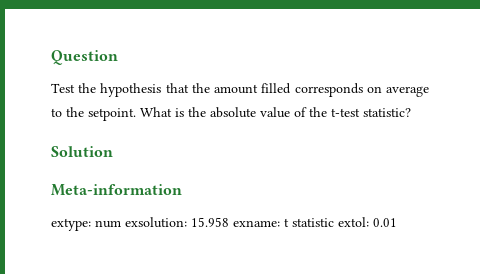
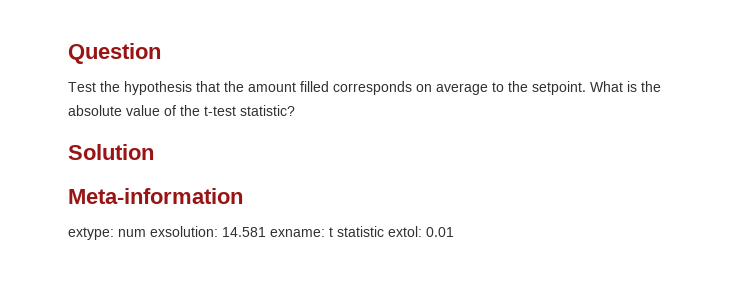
[191,217,229,227] 15.958 -> [222,227,266,237] 14.581

